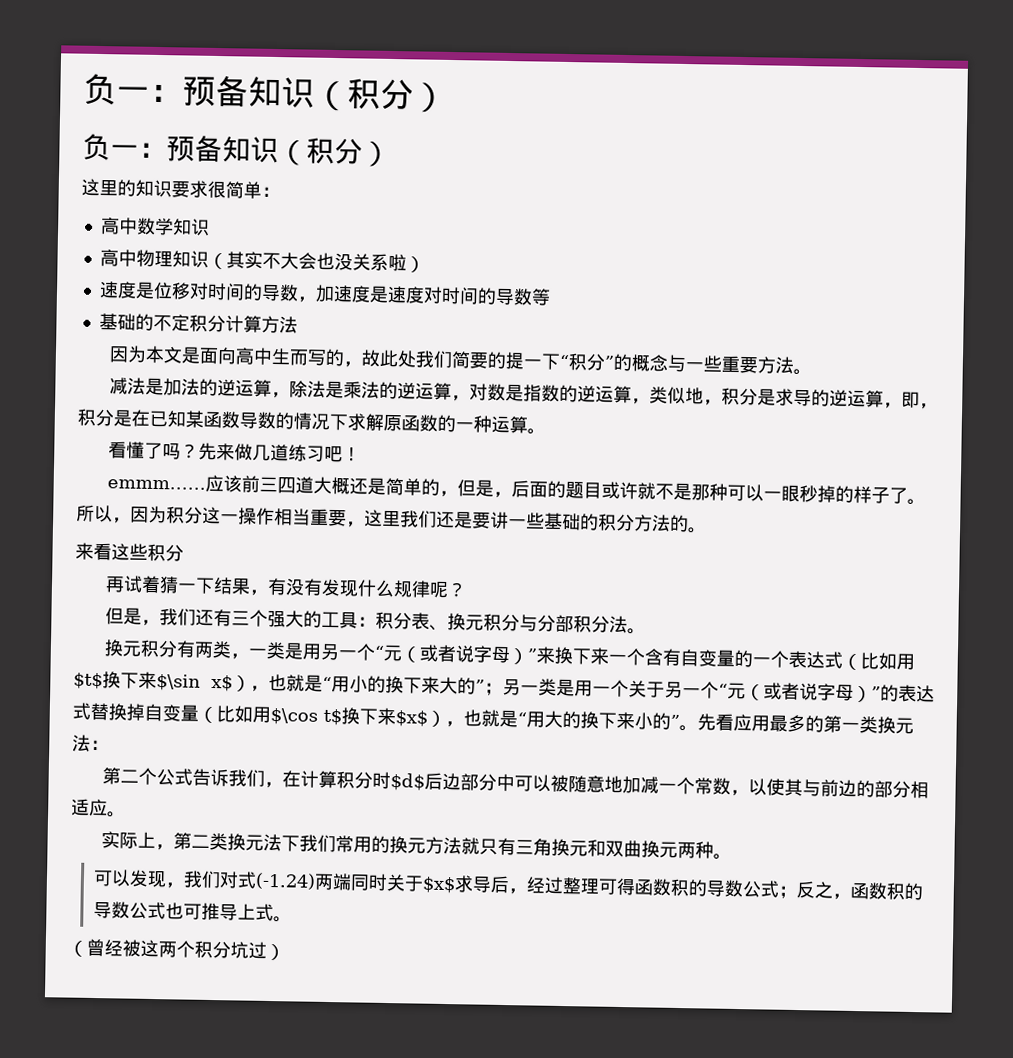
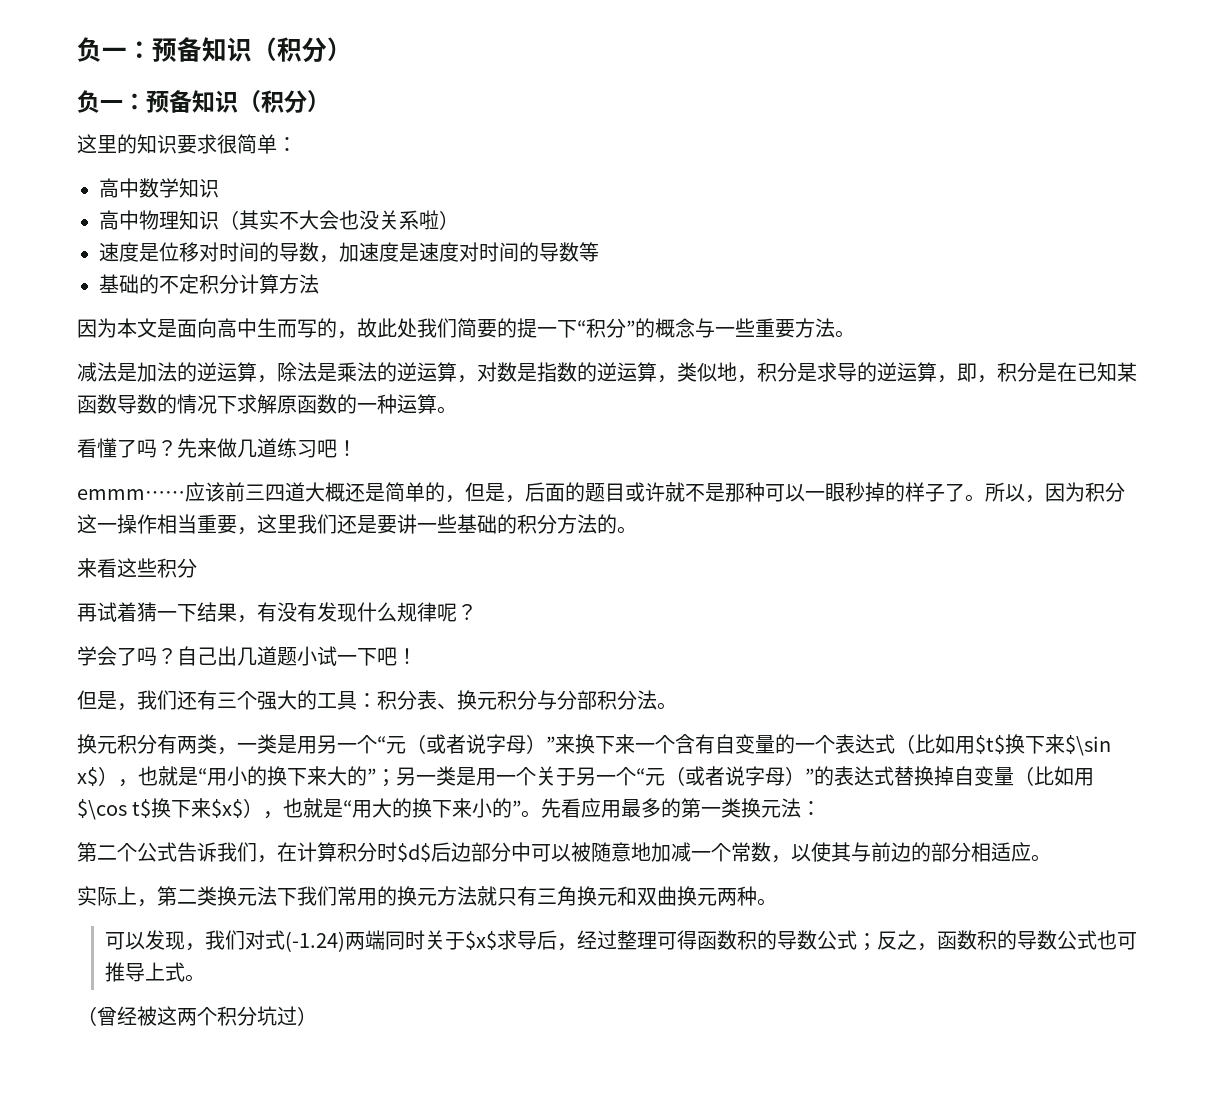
(467, 589) none -> [77,646,417,666] // 学会了吗？自己出几道题小试一下吧！

